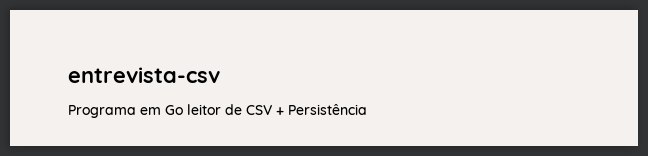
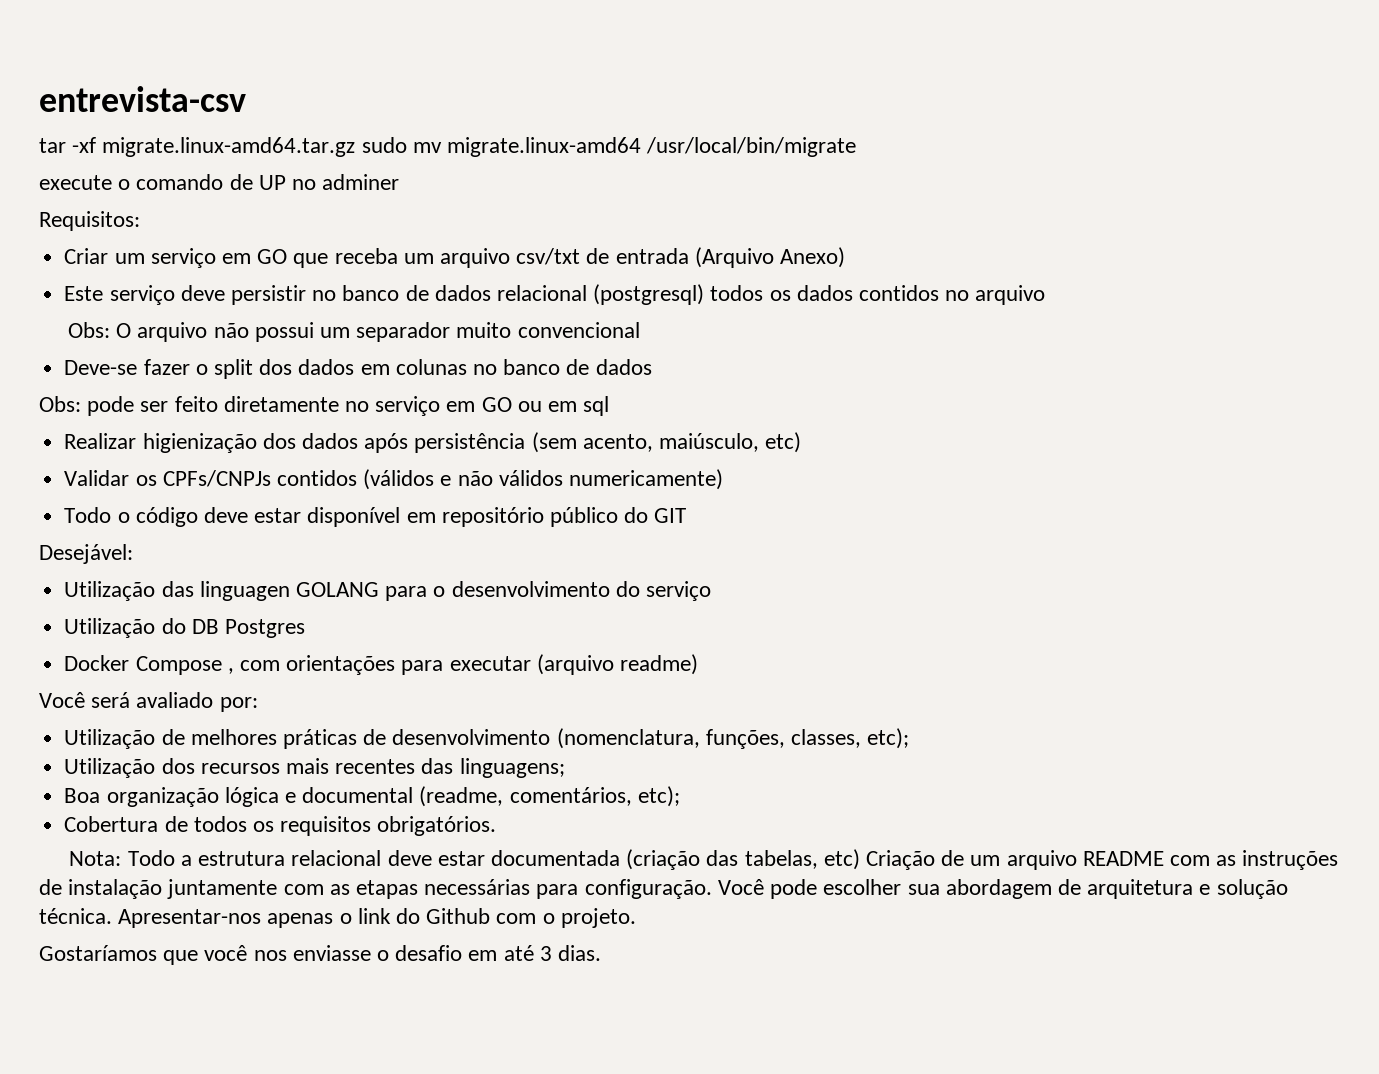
[68,104,367,118] Programa em Go leitor de CSV + Persistência -> [39,137,857,157] [39,174,400,190] [39,211,140,231] [64,247,846,268] [64,284,1046,305] [67,322,640,342] [64,359,652,379] [39,396,610,416] [64,432,802,453] [64,469,723,490] [64,507,687,527] [39,544,133,564] [64,581,711,601] [64,618,305,638] [64,654,698,675] [39,692,258,712] [64,728,910,749] [64,758,565,778] [64,786,680,807] [64,816,497,836] [69,849,1339,870] [39,879,1288,899] [39,908,636,928] [39,945,602,965] tar -xf migrate.linux-amd64.tar.gz sudo mv migrate.linux-amd64 /usr/local/bin/migrate // execute o comando de UP no adminer // Requisitos: // Criar um serviço em GO que receba um arquivo csv/txt de entrada (Arquivo Anexo) // Este serviço deve persistir no banco de dados relacional (postgresql) todos os dados contidos no arquivo // Obs: O arquivo não possui um separador muito convencional // Deve-se fazer o split dos dados em colunas no banco de dados // Obs: pode ser feito diretamente no serviço em GO ou em sql // Realizar higienização dos dados após persistência (sem acento, maiúsculo, etc) // Validar os CPFs/CNPJs contidos (válidos e não válidos numericamente) // Todo o código deve estar disponível em repositório público do GIT // Desejável: // Utilização das linguagen GOLANG para o desenvolvimento do serviço // Utilização do DB Postgres // Docker Compose , com orientações para executar (arquivo readme) // Você será avaliado por: // Utilização de melhores práticas de desenvolvimento (nomenclatura, funções, classes, etc); // Utilização dos recursos mais recentes das linguagens; // Boa organização lógica e documental (readme, comentários, etc); // Cobertura de todos os requisitos obrigatórios. // Nota: Todo a estrutura relacional deve estar documentada (criação das tabelas, etc) Criação de um arquivo README com as instruções de instalação juntamente com as etapas necessárias para configuração. Você pode escolher sua abordagem de arquitetura e solução técnica. Apresentar-nos apenas o link do Github com o projeto. // Gostaríamos que você nos enviasse o desafio em até 3 dias.

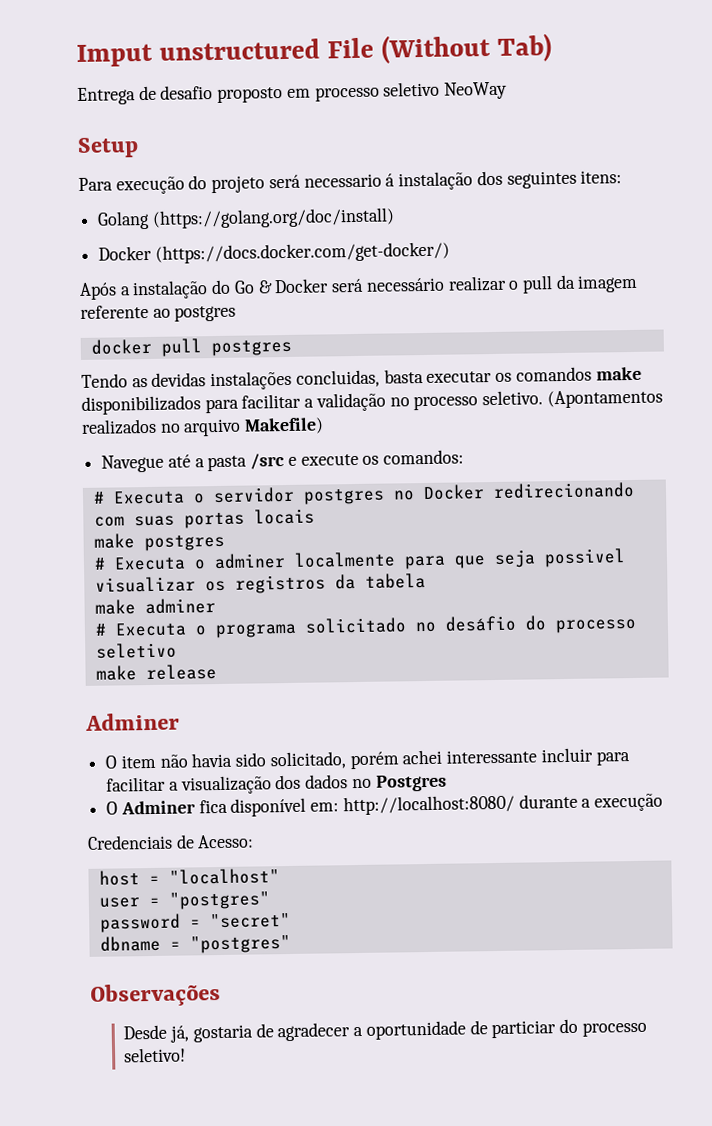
[39,86,246,112] [39,137,857,157] [39,174,400,190] [39,211,140,231] [64,247,846,268] [64,284,1046,305] [67,322,640,342] [64,359,652,379] [39,396,610,416] [64,432,802,453] [64,469,723,490] [64,507,687,527] [39,544,133,564] [64,581,711,601] [64,618,305,638] [64,654,698,675] [39,692,258,712] [64,728,910,749] [64,758,565,778] [64,786,680,807] [64,816,497,836] [69,849,1339,870] [39,879,1288,899] [39,908,636,928] [39,945,602,965] entrevista-csv // tar -xf migrate.linux-amd64.tar.gz sudo mv migrate.linux-amd64 /usr/local/bin/migrate // execute o comando de UP no adminer // Requisitos: // Criar um serviço em GO que receba um arquivo csv/txt de entrada (Arquivo Anexo) // Este serviço deve persistir no banco de dados relacional (postgresql) todos os dados contidos no arquivo // Obs: O arquivo não possui um separador muito convencional // Deve-se fazer o split dos dados em colunas no banco de dados // Obs: pode ser feito diretamente no serviço em GO ou em sql // Realizar higienização dos dados após persistência (sem acento, maiúsculo, etc) // Validar os CPFs/CNPJs contidos (válidos e não válidos numericamente) // Todo o código deve estar disponível em repositório público do GIT // Desejável: // Utilização das linguagen GOLANG para o desenvolvimento do serviço // Utilização do DB Postgres // Docker Compose , com orientações para executar (arquivo readme) // Você será avaliado por: // Utilização de melhores práticas de desenvolvimento (nomenclatura, funções, classes, etc); // Utilização dos recursos mais recentes das linguagens; // Boa organização lógica e documental (readme, comentários, etc); // Cobertura de todos os requisitos obrigatórios. // Nota: Todo a estrutura relacional deve estar documentada (criação das tabelas, etc) Criação de um arquivo README com as instruções de instalação juntamente com as etapas necessárias para configuração. Você pode escolher sua abordagem de arquitetura e solução técnica. Apresentar-nos apenas o link do Github com o projeto. // Gostaríamos que você nos enviasse o desafio em até 3 dias. -> [76,33,552,67] [77,81,508,105] [77,137,139,158] [78,170,623,195] [97,207,395,230] [98,241,450,264] [79,274,639,300] [80,304,237,322] [90,338,292,357] [81,366,642,391] [81,389,663,415] [81,417,325,437] [101,449,465,473] [92,481,635,505] [93,508,315,529] [93,533,225,552] [93,548,626,571] [94,572,426,594] [94,598,216,615] [94,615,637,639] [95,642,177,659] [95,664,217,681] [85,712,180,731] [105,747,630,770] [106,774,447,795] [106,793,664,817] [87,834,255,850] [98,868,280,886] [98,891,270,910] [99,912,291,933] [99,934,291,954] [90,983,221,1007] [123,1018,647,1043] [124,1047,187,1063] Imput unstructured File (Without Tab) // Entrega de desafio proposto em processo seletivo NeoWay // Setup // Para execução do projeto será necessario á instalação dos seguintes itens: // Golang (https://golang.org/doc/install) // Docker (https://docs.docker.com/get-docker/) // Após a instalação do Go & Docker será necessário realizar o pull da imagem referente ao postgres // docker pull postgres // Tendo as devidas instalações concluidas, basta executar os comandos make disponibilizados para facilitar a validação no processo seletivo. (Apontamentos realizados no arquivo Makefile) // Navegue até a pasta /src e execute os comandos: // # Executa o servidor postgres no Docker redirecionando com suas portas locais // make postgres // # Executa o adminer localmente para que seja possivel visualizar os registros da tabela // make adminer // # Executa o programa solicitado no desáfio do processo seletivo // make release // Adminer // O item não havia sido solicitado, porém achei interessante incluir para facilitar a visualização dos dados no Postgres // O Adminer fica disponível em: http://localhost:8080/ durante a execução // Credenciais de Acesso: // host = "localhost" // user = "postgres" // password = "secret" // dbname = "postgres" // Observações // Desde já, gostaria de agradecer a oportunidade de particiar do processo seletivo!

